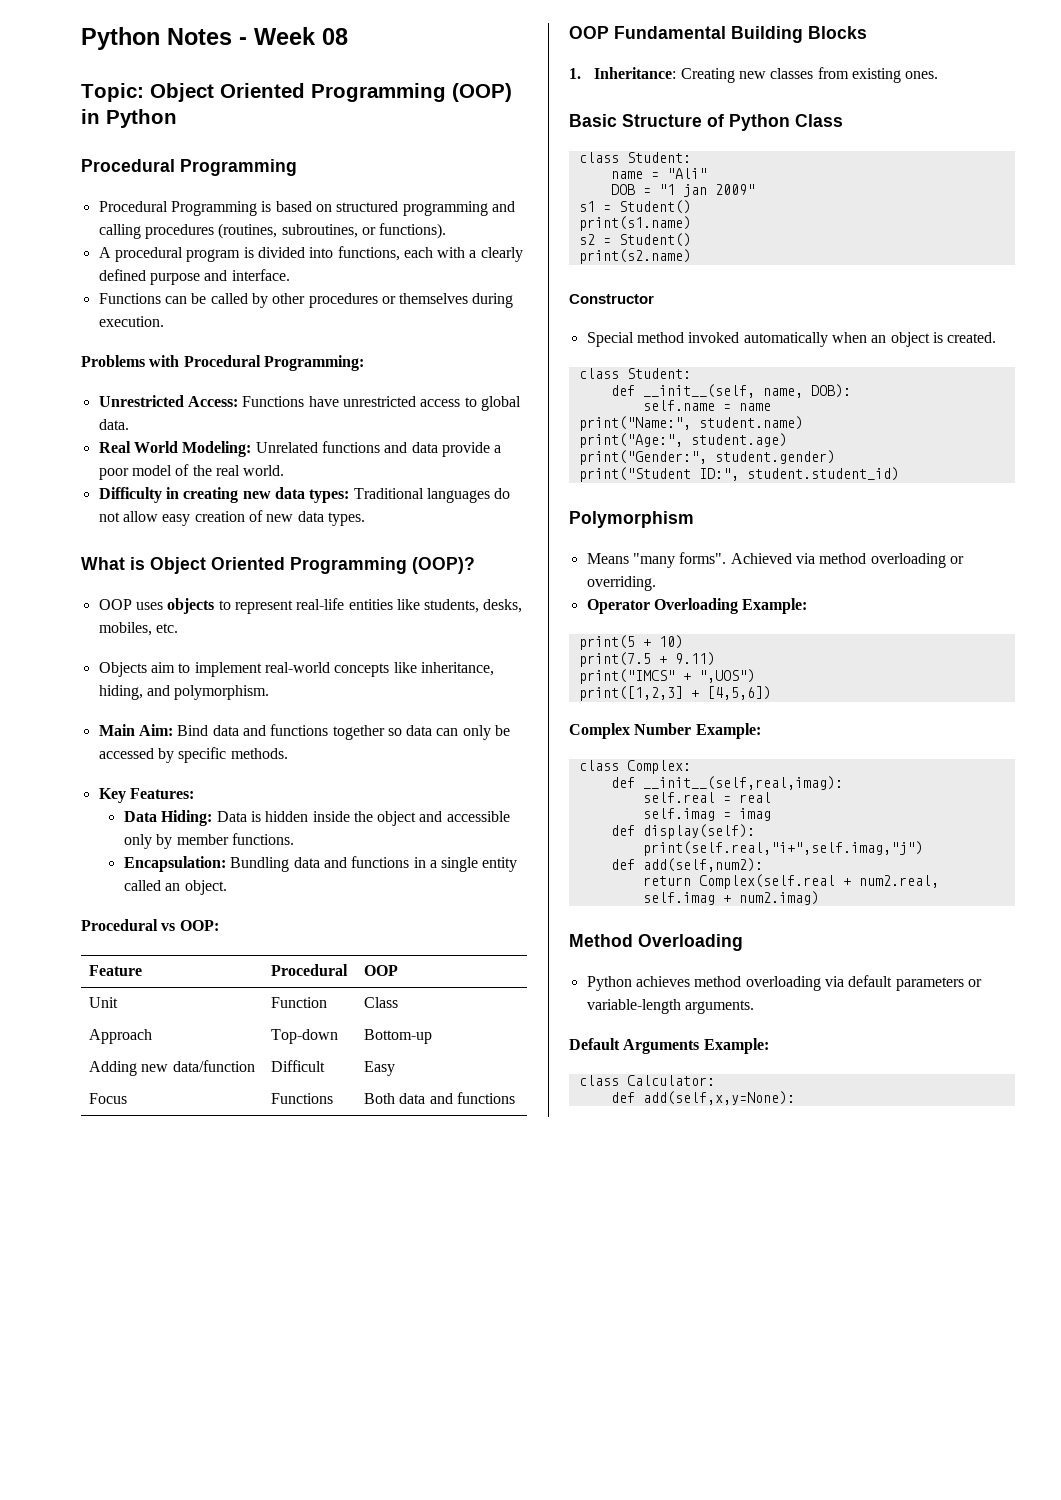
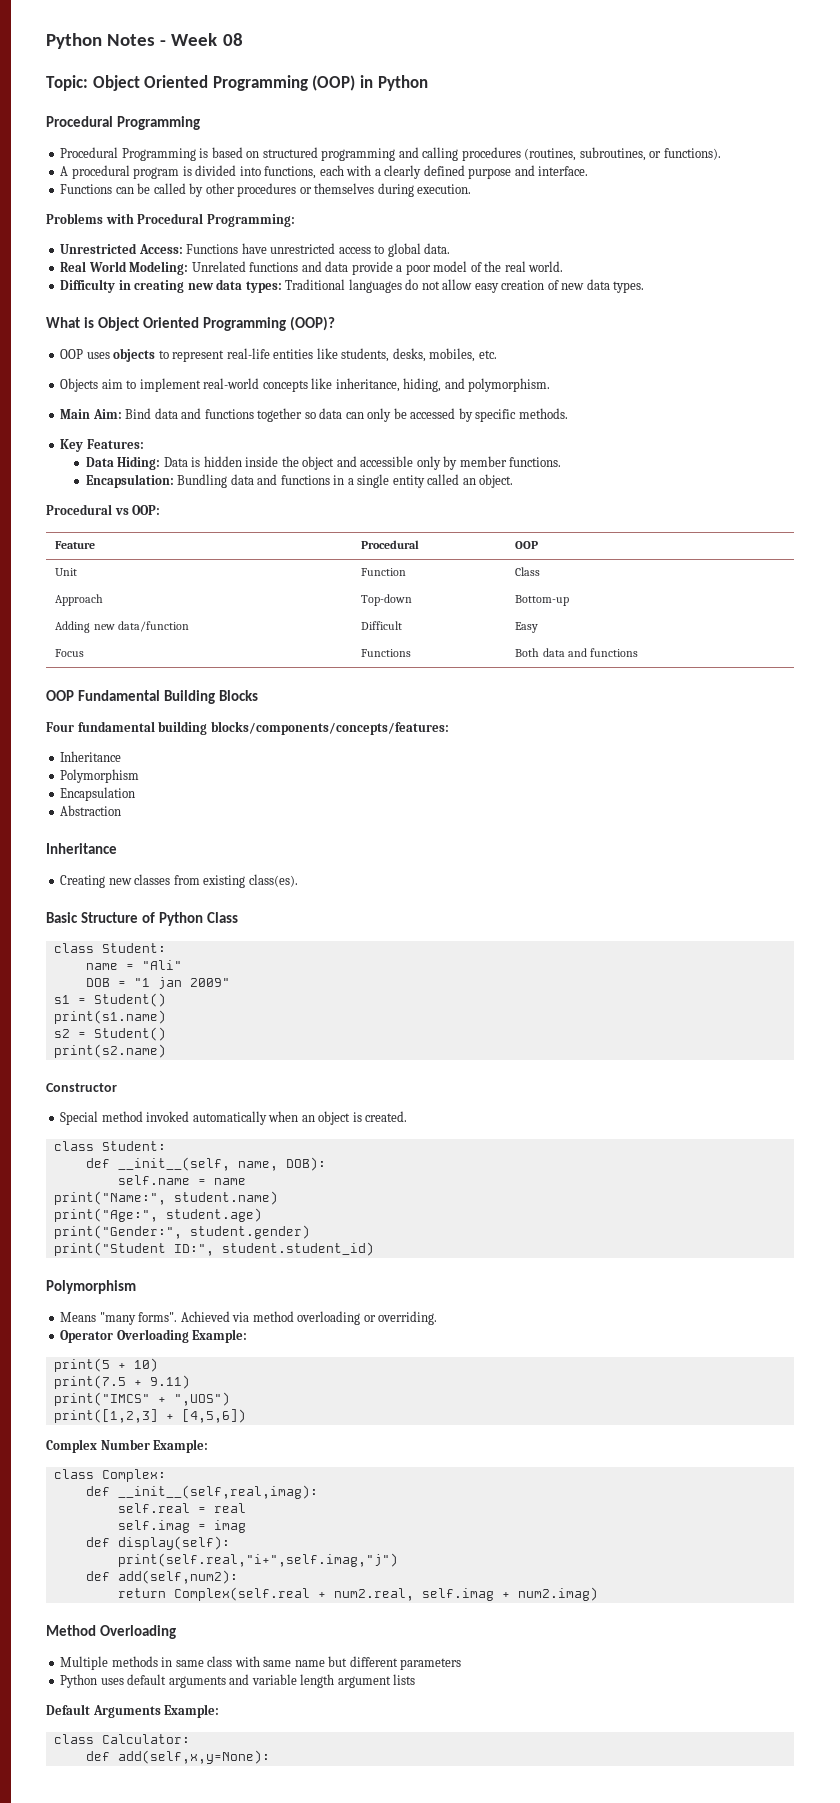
[569,67,677,79] 1. Inheritance: -> [46,721,449,735] [60,751,122,762] [60,769,140,783] [60,787,136,801] [60,805,122,816] [46,843,117,854] Four fundamental building blocks/components/concepts/features: // Inheritance // Polymorphism // Encapsulation // Abstraction // Inheritance //
[905,71,939,79] ones. -> [248,874,298,887] class(es).
[586,975,982,991] [586,999,754,1014] Python achieves method overloading via default parameters or variable-length arguments. -> [60,1656,462,1670] [60,1674,416,1688] Multiple methods in same class with same name but different parameters // Python uses default arguments and variable length argument lists

